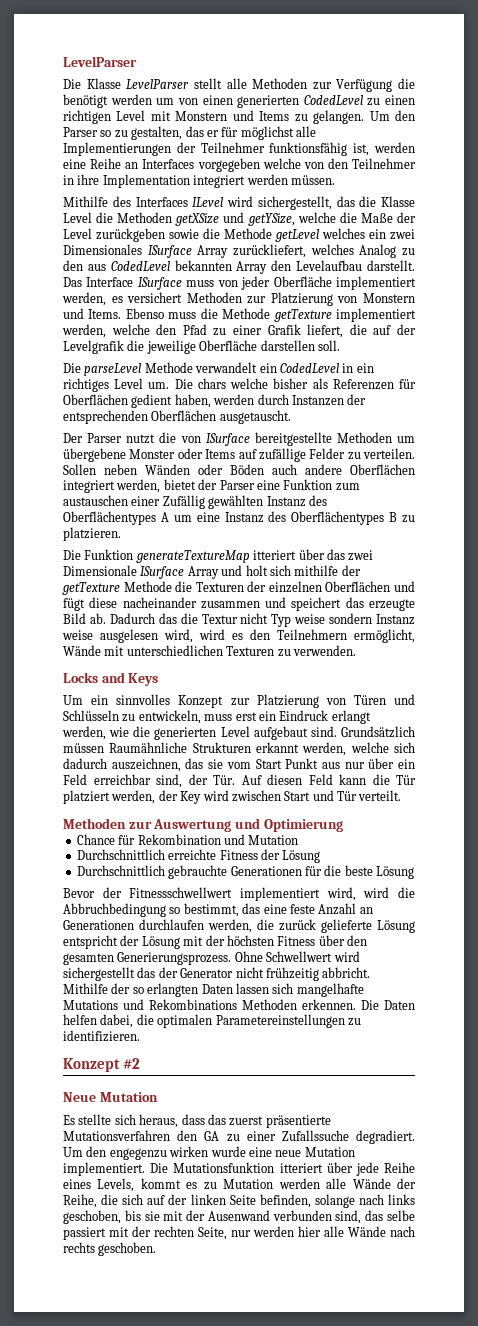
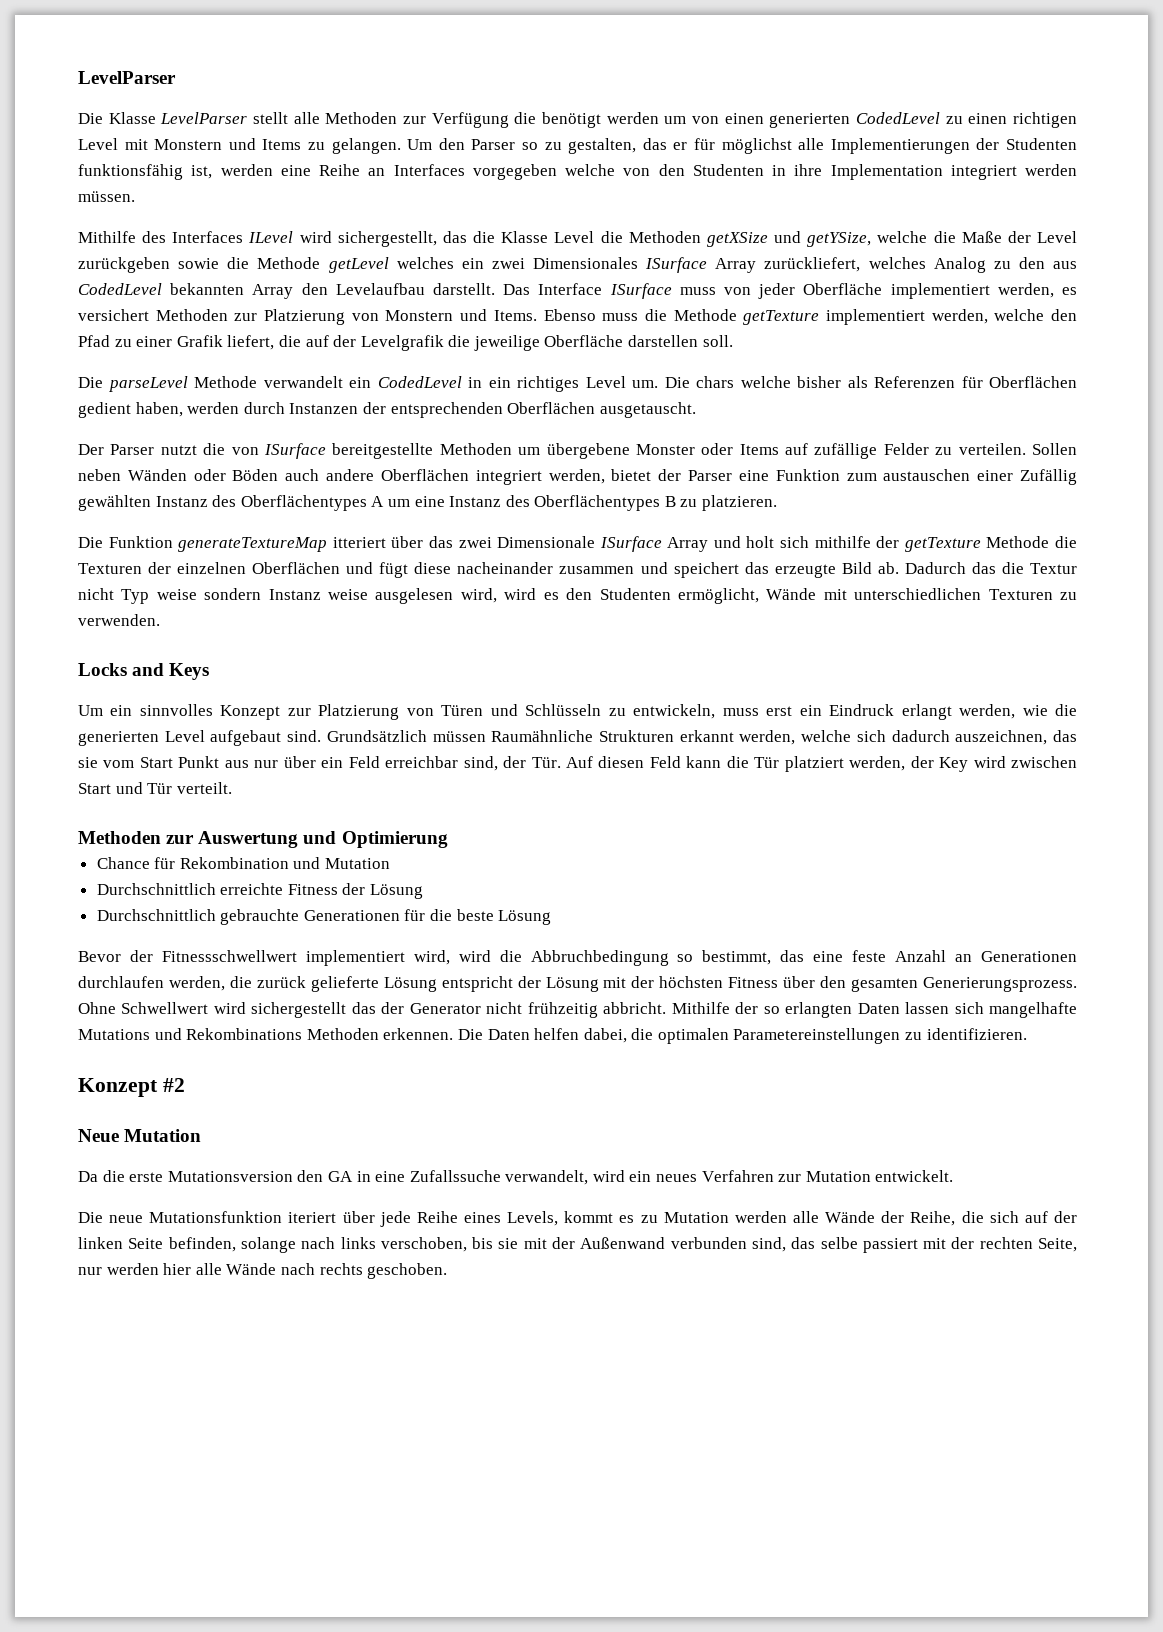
[200,142,265,153] Teilnehmer -> [1006,138,1078,150] Studenten
[352,158,416,169] Teilnehmer -> [692,164,764,176] Studenten
[277,629,347,640] Teilnehmern -> [599,588,671,600] Studenten
[63,1114,331,1128] [63,1130,415,1144] [63,1146,355,1160] [63,1162,323,1176] Es stellte sich heraus, dass das zuerst präsentierte Mutationsverfahren den GA zu einer Zufallssuche degradiert. Um den engegenzu wirken wurde eine neue Mutation implementiert. Die Mutationsfunktion itteriert -> [78,1170,954,1185] [78,1211,337,1223] Da die erste Mutationsversion den GA in eine Zufallssuche verwandelt, wird ein neues Verfahren zur Mutation entwickelt. // Die neue Mutationsfunktion iteriert
[63,1210,121,1224] geschoben, -> [380,1237,467,1252] verschoben,
[207,1210,270,1221] Ausenwand -> [580,1237,666,1249] Außenwand

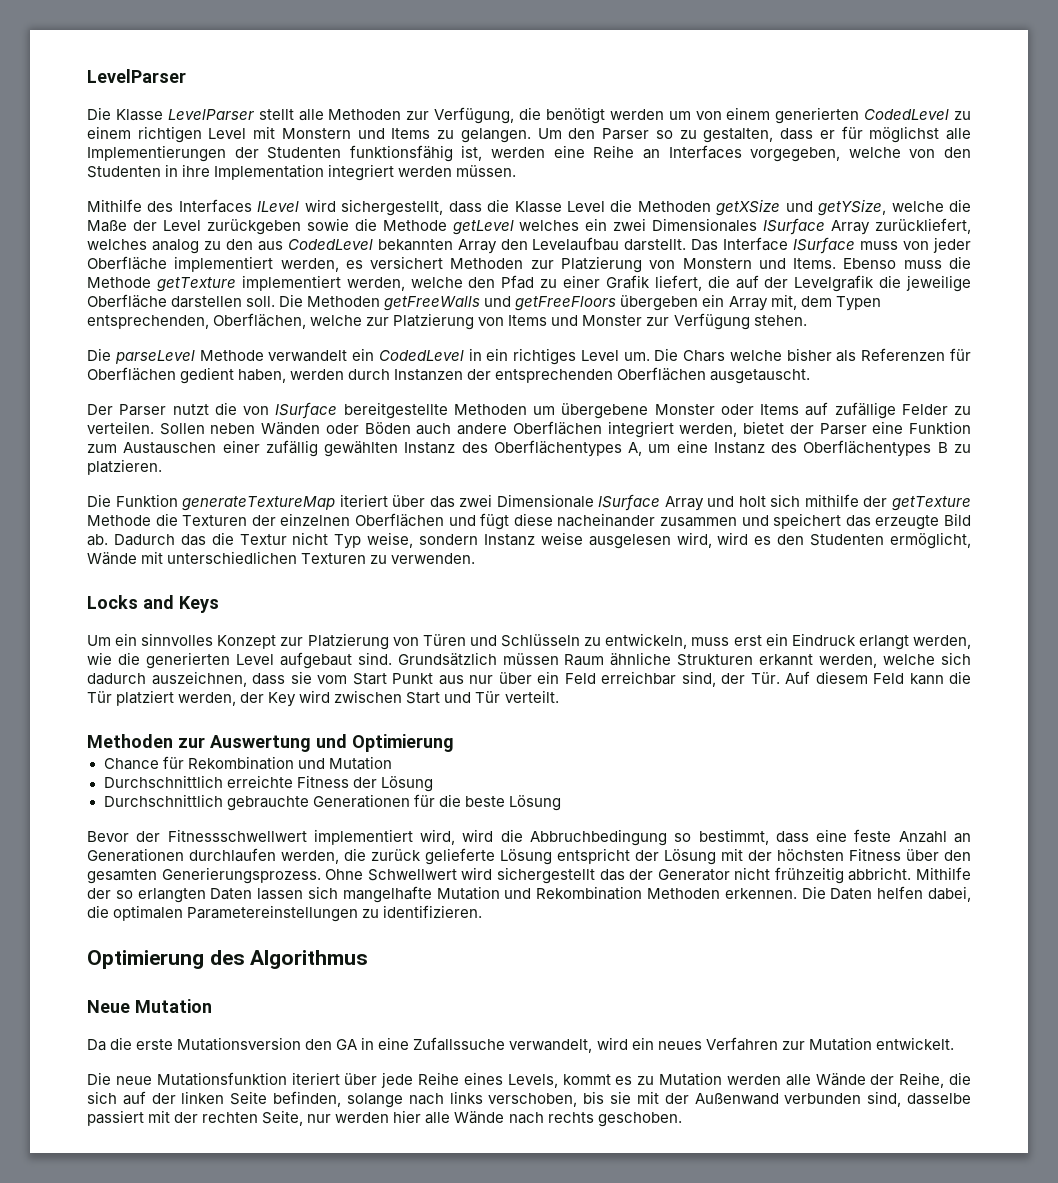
[431,112,509,128] Verfügung -> [434,107,515,124] Verfügung,
[724,113,764,124] einen -> [726,107,771,120] einem
[968,113,1008,124] einen -> [87,126,131,139] einem
[642,138,667,150] das -> [780,128,814,140] dass
[472,164,557,180] vorgegeben -> [750,147,841,162] vorgegeben,
[442,231,467,243] das -> [448,201,482,213] dass
[933,257,986,273] Analog -> [151,239,199,254] analog
(733, 341) none -> [279,294,881,311] [87,313,807,330] Die Methoden getFreeWalls und getFreeFloors übergeben ein Array mit, dem Typen entsprechenden, Oberflächen, welche zur Platzierung von Items und Monster zur Verfügung stehen.
[696,376,734,388] chars -> [683,350,726,362] Chars
[883,469,1078,485] austauschen einer Zufällig -> [123,440,318,457] Austauschen einer zufällig
[371,496,385,507] A -> [628,442,643,456] A,
[332,537,386,548] itteriert -> [339,494,388,507] iteriert
[156,589,197,600] weise -> [367,532,414,548] weise,
[491,730,594,742] Raumähnliche -> [564,652,672,666] Raum ähnliche
[1052,730,1077,742] das -> [252,673,285,685] dass
[598,756,645,768] diesen -> [815,671,868,684] diesem
[780,950,805,962] das -> [775,831,809,843] dass
[78,1028,303,1040] Mutations und Rekombinations -> [436,886,643,900] Mutation und Rekombination
[78,1078,185,1097] Konzept #2 -> [87,950,369,969] Optimierung des Algorithmus
[791,1237,858,1249] das selbe -> [907,1093,972,1105] dasselbe

